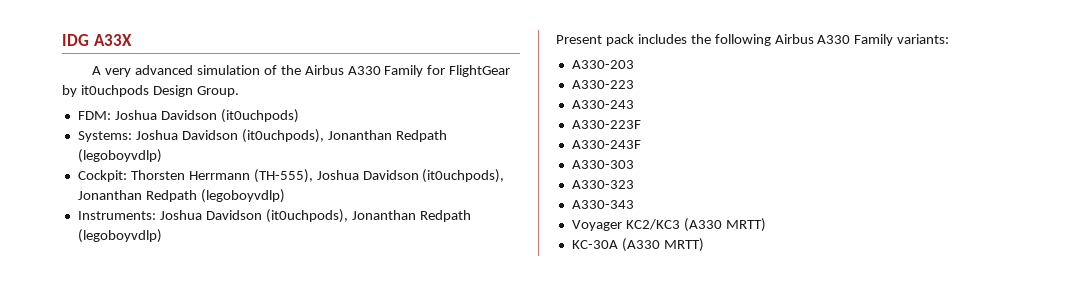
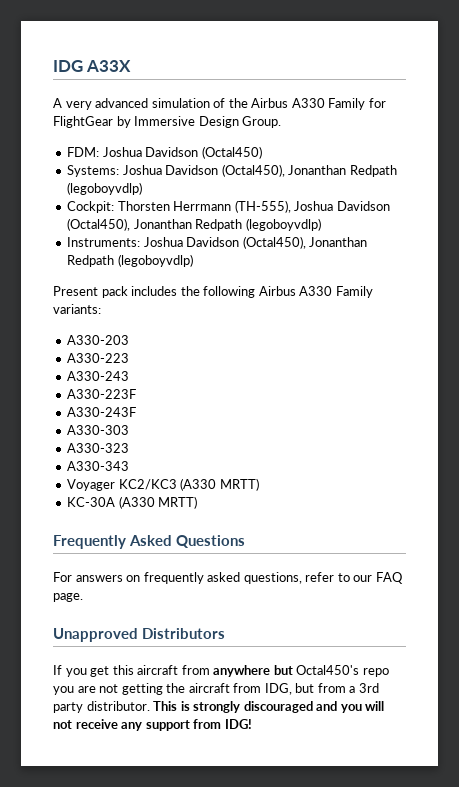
[80,85,149,97] it0uchpods -> [134,116,196,126] Immersive
[220,109,299,123] (it0uchpods) -> [201,146,262,159] (Octal450)
[241,129,324,143] (it0uchpods), -> [221,164,285,177] (Octal450),
[422,169,505,183] (it0uchpods), -> [67,218,131,231] (Octal450),
[265,209,348,223] (it0uchpods), -> [242,236,306,249] (Octal450),
(704, 245) none -> [53,535,246,549] [53,572,403,584] [53,593,83,602] [53,628,226,642] [53,665,389,677] [53,683,379,695] [53,701,385,713] [53,719,252,731] // Frequently Asked Questions // For answers on frequently asked questions, refer to our FAQ page. // Unapproved Distributors // If you get this aircraft from anywhere but Octal450's repo you are not getting the aircraft from IDG, but from a 3rd party distributor. This is strongly discouraged and you will not receive any support from IDG!

